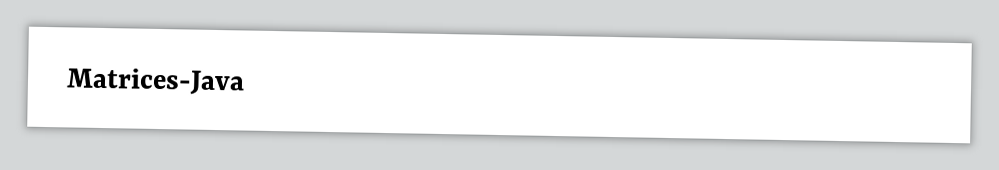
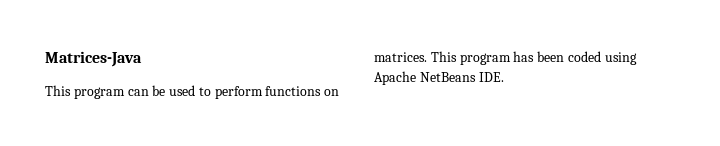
(245, 81) none -> [45,85,340,99] [374,51,637,65] [374,71,504,85] // This program can be used to perform functions on matrices. This program has been coded using Apache NetBeans IDE.

